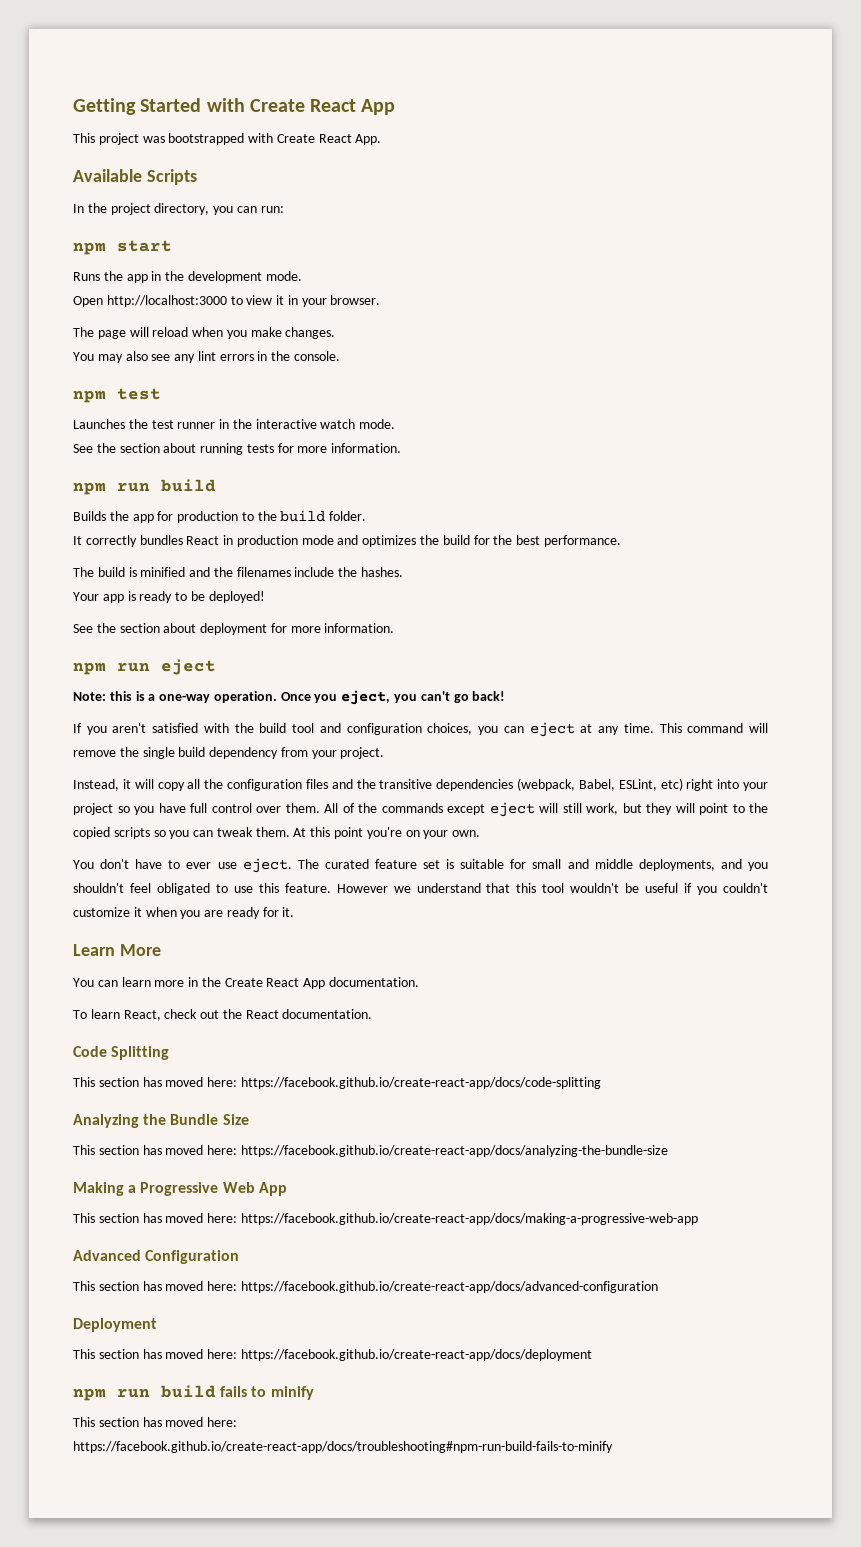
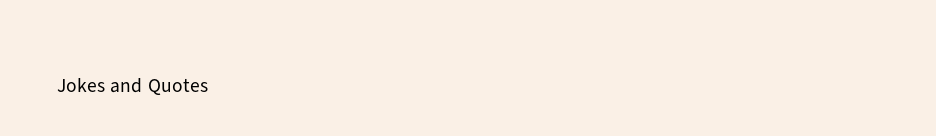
[73,98,396,115] [73,133,382,145] [73,169,197,185] [73,203,284,215] [73,240,172,255] [73,271,302,283] [73,295,381,307] [73,327,336,339] [73,351,341,363] [73,388,161,403] [73,419,396,429] [73,443,402,455] [73,479,216,495] [73,510,367,523] [73,535,621,547] [73,567,404,577] [73,591,265,603] [73,623,395,635] [73,659,216,675] [73,690,506,705] [73,722,768,737] [73,747,385,759] [73,778,769,791] [73,802,768,817] [73,827,481,839] [73,858,768,873] [73,883,769,895] [73,907,295,919] [73,944,161,956] [73,977,420,989] [73,1009,373,1021] [73,1046,170,1060] [73,1077,601,1089] [73,1114,249,1128] [73,1145,668,1157] [73,1182,287,1196] [73,1213,698,1225] [73,1250,240,1264] [73,1281,658,1293] [73,1318,157,1332] [73,1349,592,1361] [73,1385,314,1401] [73,1417,238,1427] [73,1441,613,1453] Getting Started with Create React App // This project was bootstrapped with Create React App. // Available Scripts // In the project directory, you can run: // npm start // Runs the app in the development mode. // Open http://localhost:3000 to view it in your browser. // The page will reload when you make changes. // You may also see any lint errors in the console. // npm test // Launches the test runner in the interactive watch mode. // See the section about running tests for more information. // npm run build // Builds the app for production to the build folder. // It correctly bundles React in production mode and optimizes the build for the best performance. // The build is minified and the filenames include the hashes. // Your app is ready to be deployed! // See the section about deployment for more information. // npm run eject // Note: this is a one-way operation. Once you eject, you can't go back! // If you aren't satisfied with the build tool and configuration choices, you can eject at any time. This command will remove the single build dependency from your project. // Instead, it will copy all the configuration files and the transitive dependencies (webpack, Babel, ESLint, etc) right into your project so you have full control over them. All of the commands except eject will still work, but they will point to the copied scripts so you can tweak them. At this point you're on your own. // You don't have to ever use eject. The curated feature set is suitable for small and middle deployments, and you shouldn't feel obligated to use this feature. However we understand that this tool wouldn't be useful if you couldn't customize it when you are ready for it. // Learn More // You can learn more in the Create React App documentation. // To learn React, check out the React documentation. // Code Splitting // This section has moved here: https://facebook.github.io/create-react-app/docs/code-splitting // Analyzing the Bundle Size // This section has moved here: https://facebook.github.io/create-react-app/docs/analyzing-the-bundle-size // Making a Progressive Web App // This section has moved here: https://facebook.github.io/create-react-app/docs/making-a-progressive-web-app // Advanced Configuration // This section has moved here: https://facebook.github.io/create-react-app/docs/advanced-configuration // Deployment // This section has moved here: https://facebook.github.io/create-react-app/docs/deployment // npm run build fails to minify // This section has moved here: https://facebook.github.io/create-react-app/docs/troubleshooting#npm-run-build-fails-to-minify -> [57,78,208,95] Jokes and Quotes

